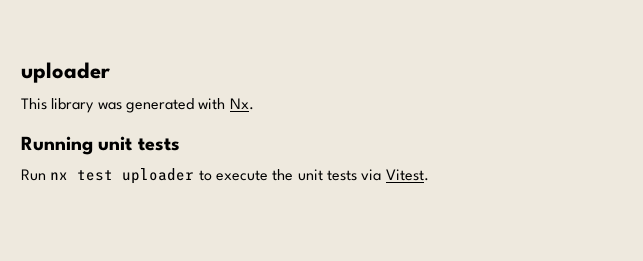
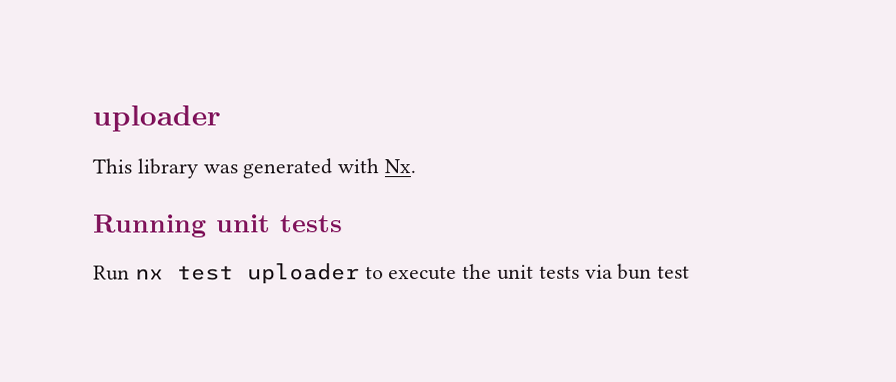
[385,169,429,181] Vitest. -> [617,263,691,280] bun test

